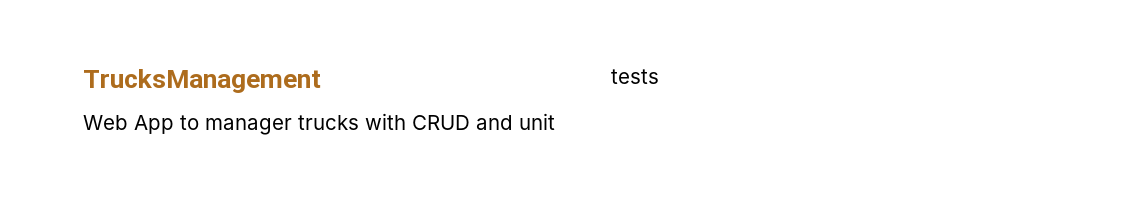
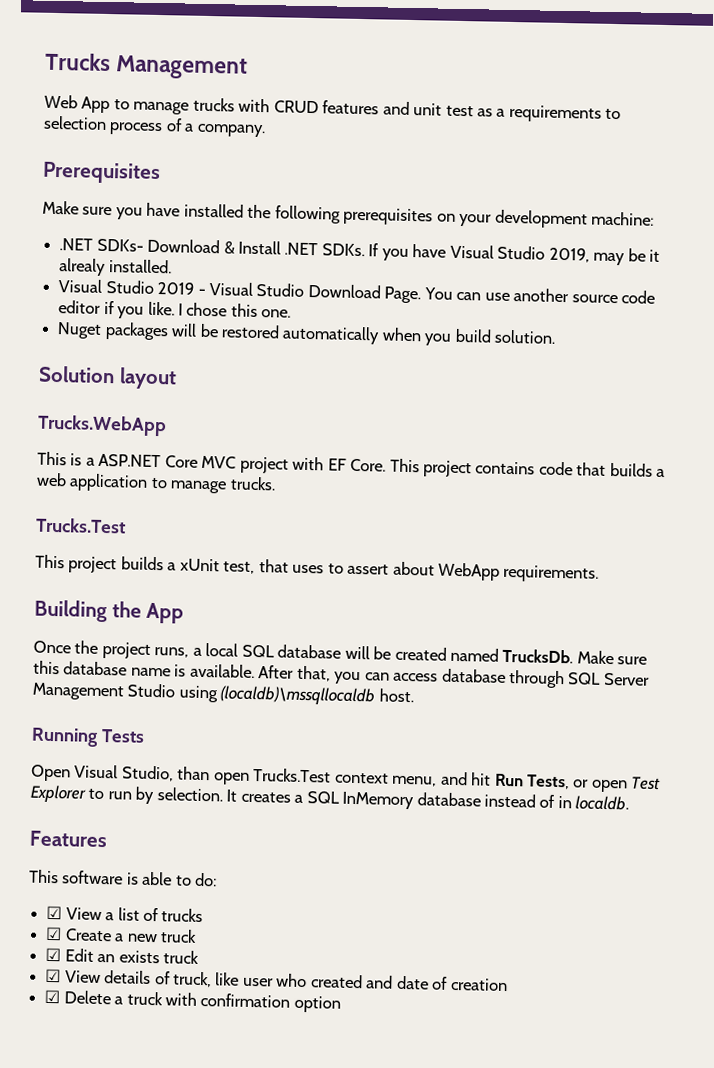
[83,69,321,93] TrucksManagement -> [45,52,249,80] Trucks Management
[205,118,292,135] manager -> [133,101,190,115] manage
(470, 122) none -> [322,100,380,115] features
[611,69,659,84] tests -> [445,104,622,123] [43,115,266,138] [42,161,161,185] [42,200,655,229] [59,238,660,266] [59,258,172,277] [58,279,656,304] [58,300,292,319] [57,321,557,346] [38,365,177,390] [37,414,167,437] [37,451,666,478] [36,472,276,494] [35,517,126,534] [35,554,600,583] [34,599,185,624] [33,640,648,665] [33,660,650,689] [32,682,414,706] [31,727,145,747] [31,764,662,793] [30,784,630,811] [29,830,108,848] [29,869,218,887] [46,905,204,923] [45,926,197,943] [45,947,199,964] [45,968,508,992] [44,989,341,1013] test as a requirements to selection process of a company. // Prerequisites // Make sure you have installed the following prerequisites on your development machine: // .NET SDKs- Download & Install .NET SDKs. If you have Visual Studio 2019, may be it alrealy installed. // Visual Studio 2019 - Visual Studio Download Page. You can use another source code editor if you like. I chose this one. // Nuget packages will be restored automatically when you build solution. // Solution layout // Trucks.WebApp // This is a ASP.NET Core MVC project with EF Core. This project contains code that builds a web application to manage trucks. // Trucks.Test // This project builds a xUnit test, that uses to assert about WebApp requirements. // Building the App // Once the project runs, a local SQL database will be created named TrucksDb. Make sure this database name is available. After that, you can access database through SQL Server Management Studio using (localdb)\mssqllocaldb host. // Running Tests // Open Visual Studio, than open Trucks.Test context menu, and hit Run Tests, or open Test Explorer to run by selection. It creates a SQL InMemory database instead of in localdb. // Features // This software is able to do: // ☑ View a list of trucks // ☑ Create a new truck // ☑ Edit an exists truck // ☑ View details of truck, like user who created and date of creation // ☑ Delete a truck with confirmation option

